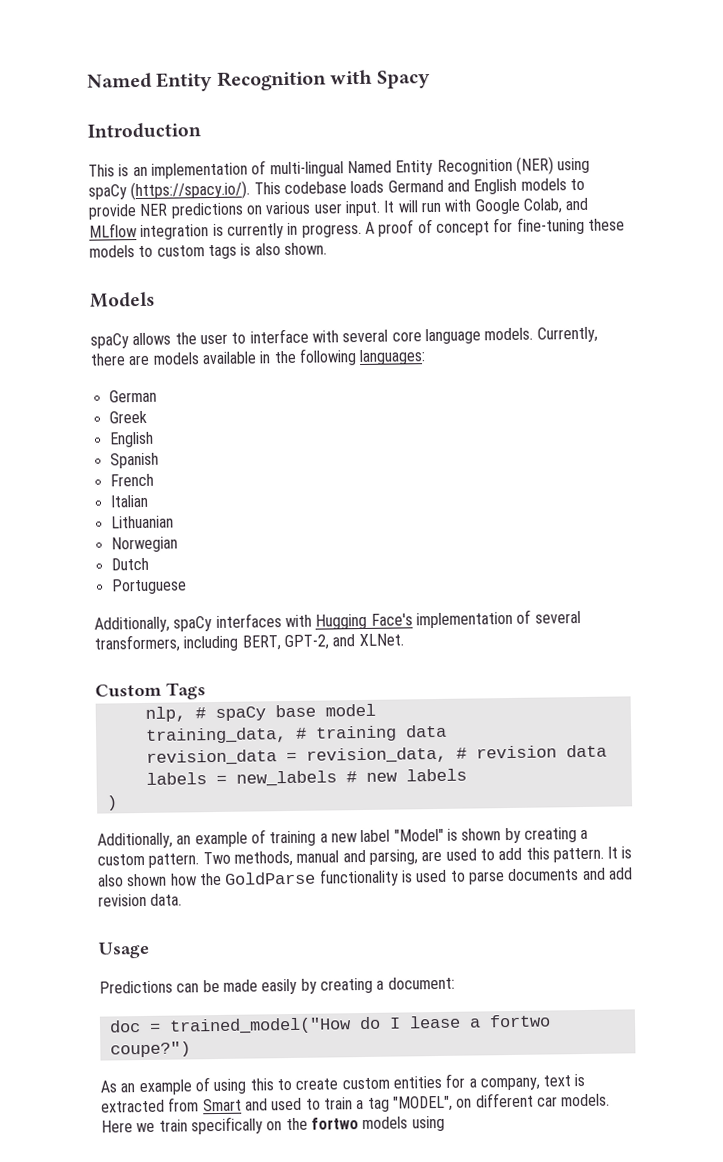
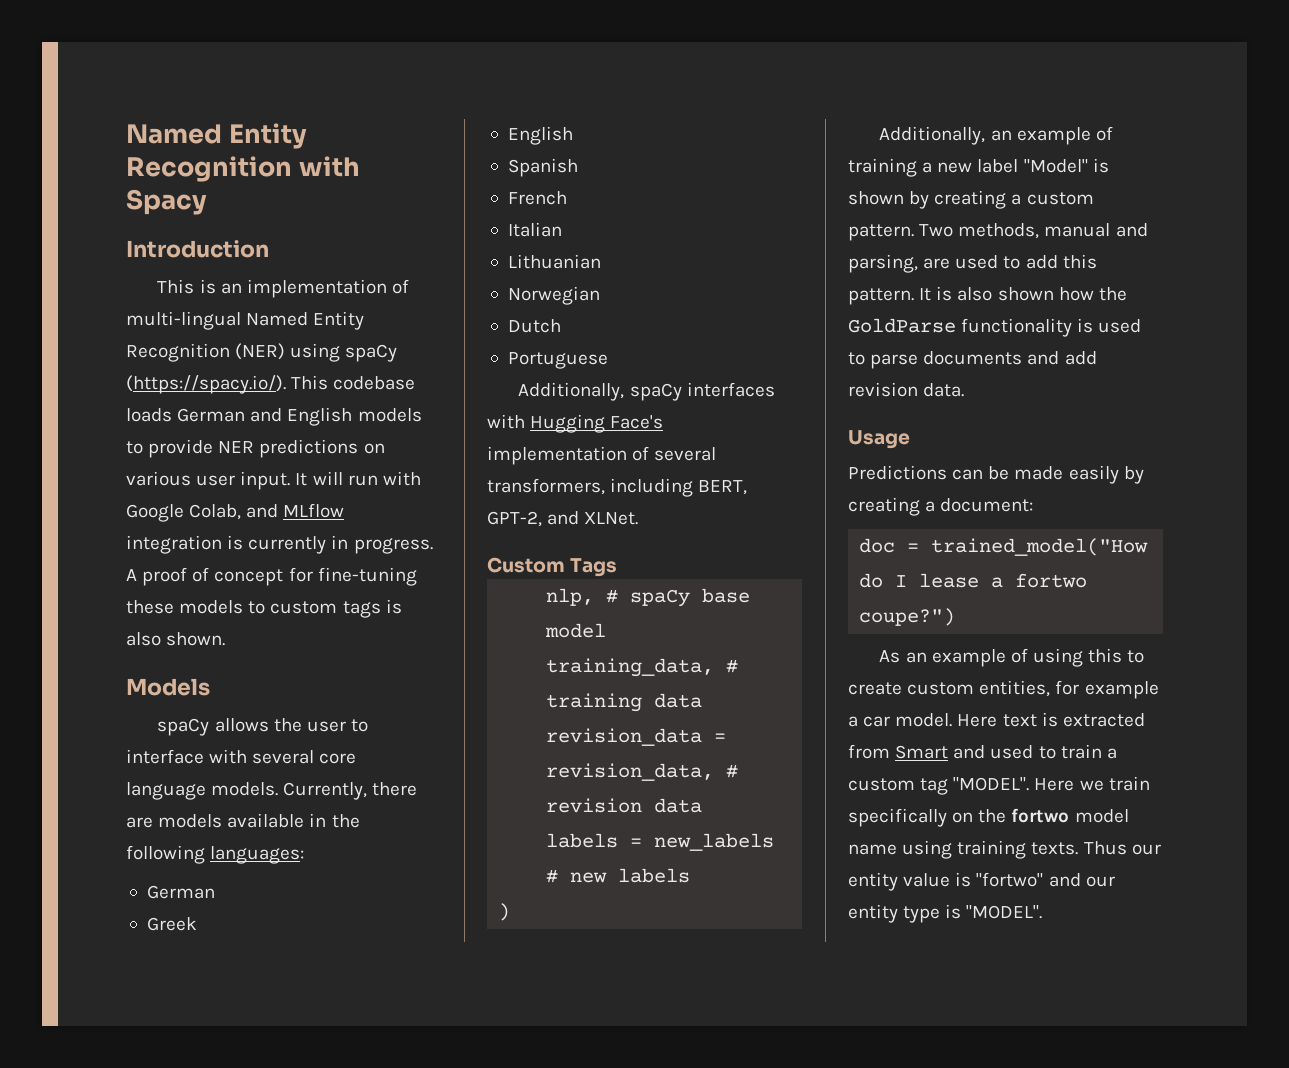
[387,179,444,193] Germand -> [177,408,246,422] German
[392,1073,540,1091] entities for a company, -> [979,680,1159,699] [848,713,998,727] entities, for example a car model. Here
[367,1092,611,1112] tag "MODEL", on different car models. -> [848,777,1030,795] custom tag "MODEL".
[362,1115,445,1132] models using -> [1074,809,1129,823] [848,840,1161,859] [848,872,1115,891] [848,904,1043,923] model name using training texts. Thus our entity value is "fortwo" and our entity type is "MODEL".

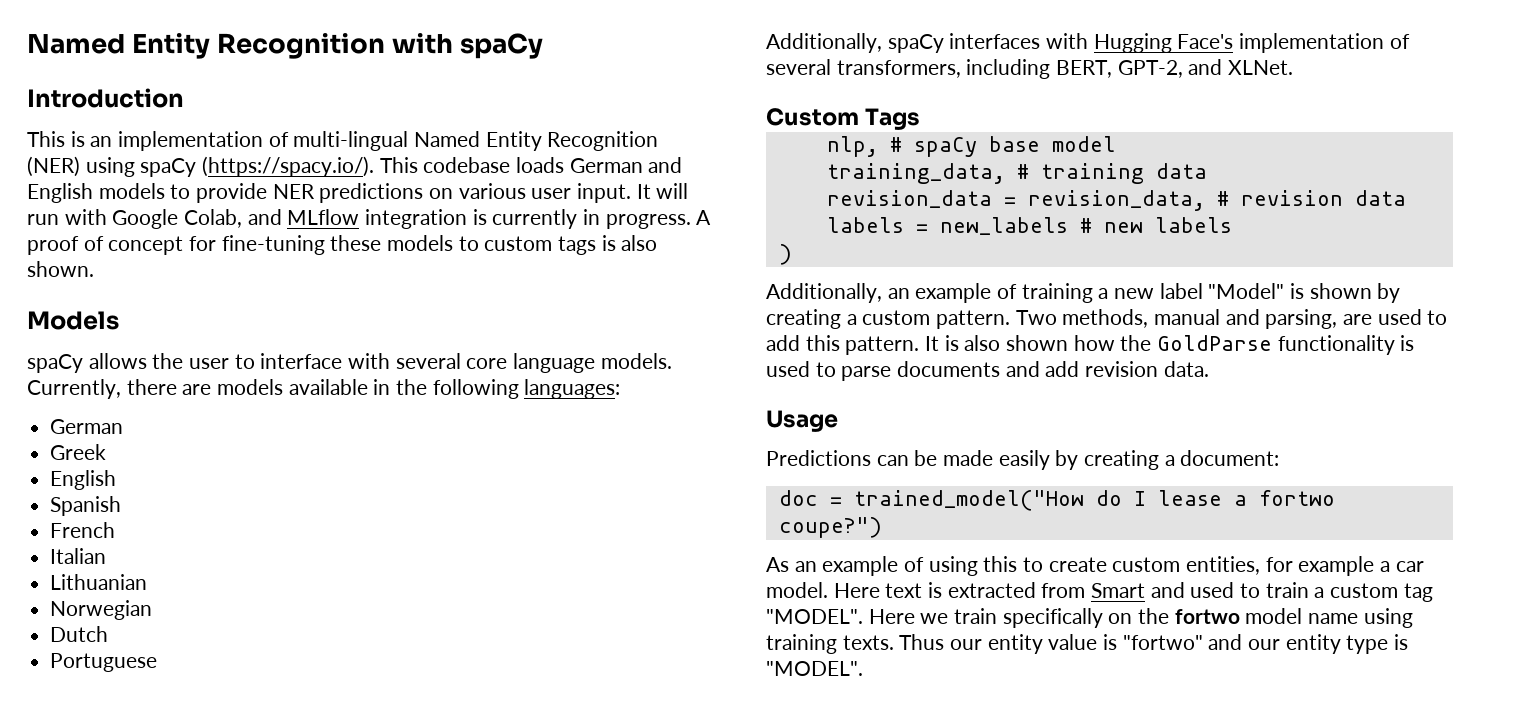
[126,189,207,215] Spacy -> [460,33,544,59] spaCy

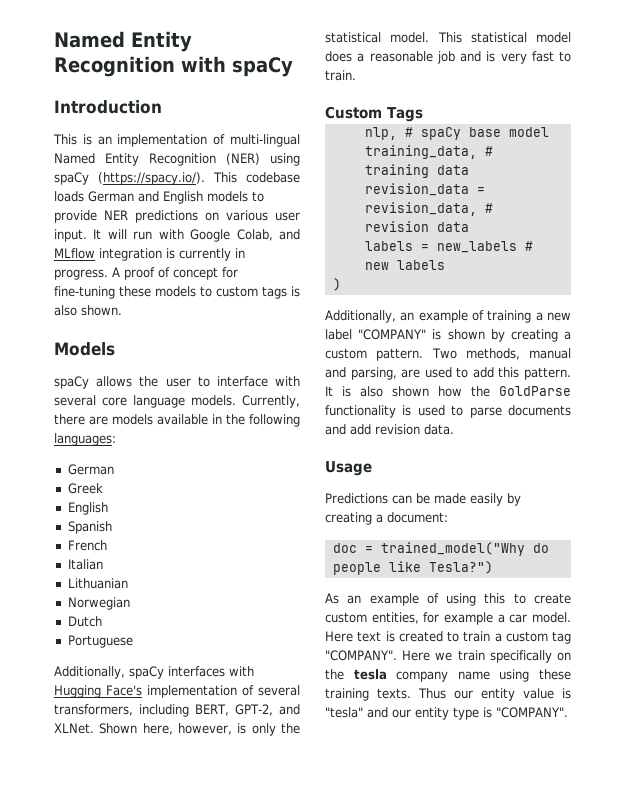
(1294, 67) none -> [99,723,300,736] [325,32,571,43] [325,51,571,64] [325,70,356,81] Shown here, however, is only the statistical model. This statistical model does a reasonable job and is very fast to train.
[1208,283,1285,299] "Model" -> [358,329,427,340] "COMPANY"
[853,490,1335,511] [778,517,882,538] trained_model("How do I lease a fortwo coupe?") -> [380,542,549,556] [332,561,493,575] trained_model("Why do people like Tesla?")
[947,582,1235,598] extracted from Smart and used -> [398,631,443,642] created
[766,609,863,624] "MODEL". -> [325,650,397,661] "COMPANY".
[1174,608,1303,624] fortwo model -> [353,669,449,682] tesla company
(1413, 618) none -> [539,669,571,680] these
[1122,635,1203,650] "fortwo" -> [325,707,363,718] "tesla"
[766,661,863,676] "MODEL". -> [496,707,568,718] "COMPANY".

